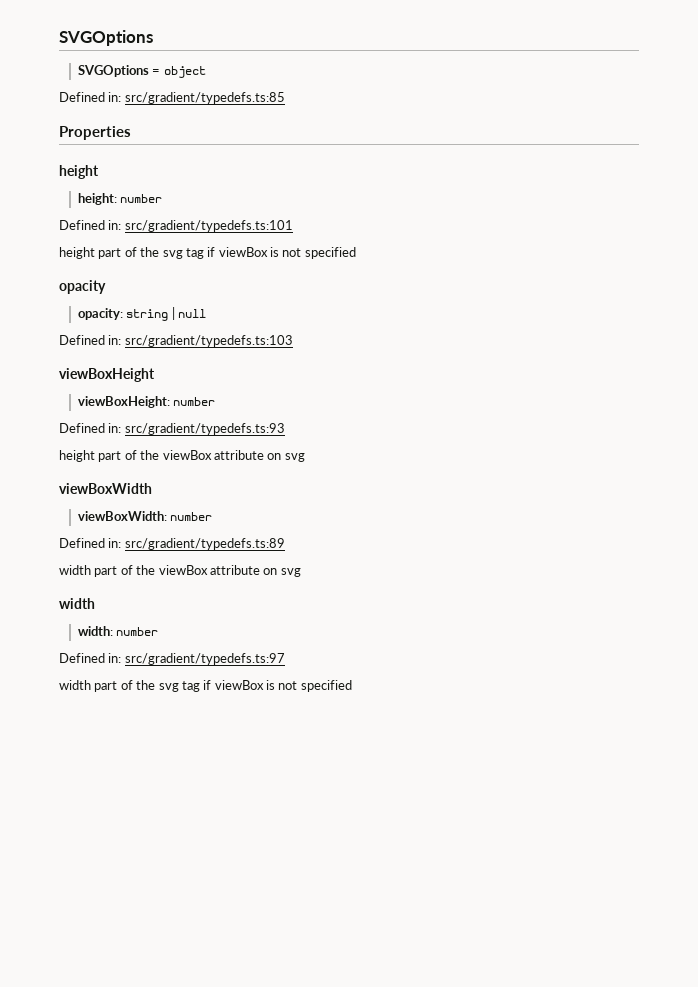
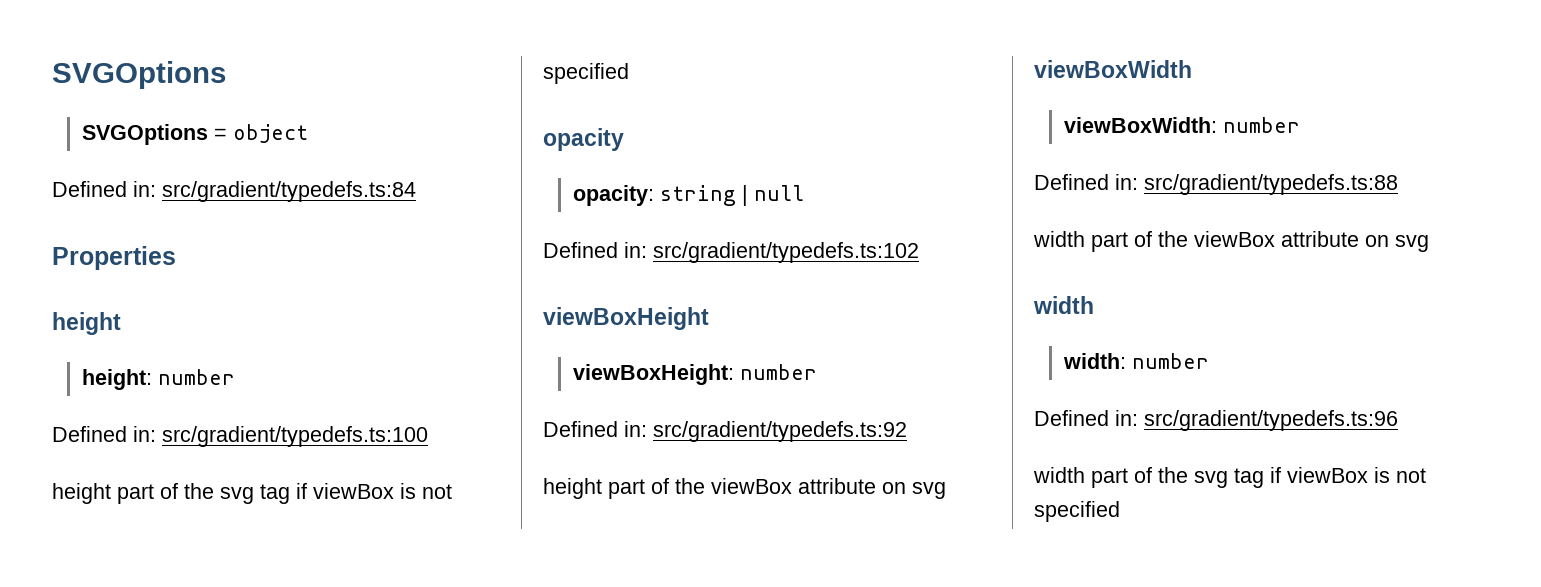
[124,92,285,104] src/gradient/typedefs.ts:85 -> [162,181,416,202] src/gradient/typedefs.ts:84
[124,220,293,232] src/gradient/typedefs.ts:101 -> [162,426,428,447] src/gradient/typedefs.ts:100
[124,335,293,347] src/gradient/typedefs.ts:103 -> [653,242,919,263] src/gradient/typedefs.ts:102
[124,423,285,435] src/gradient/typedefs.ts:93 -> [653,421,907,442] src/gradient/typedefs.ts:92
[124,538,285,550] src/gradient/typedefs.ts:89 -> [1144,174,1398,195] src/gradient/typedefs.ts:88
[124,653,285,665] src/gradient/typedefs.ts:97 -> [1144,410,1398,431] src/gradient/typedefs.ts:96

